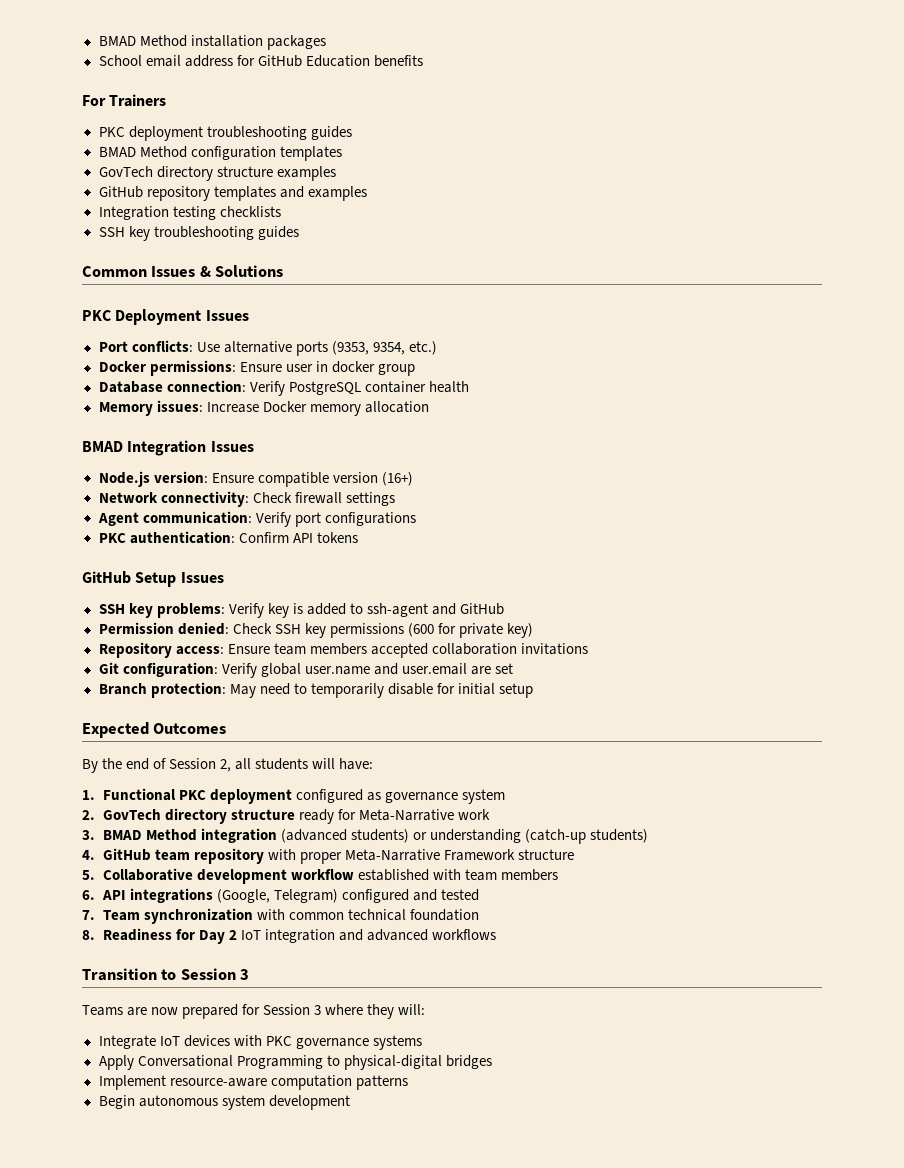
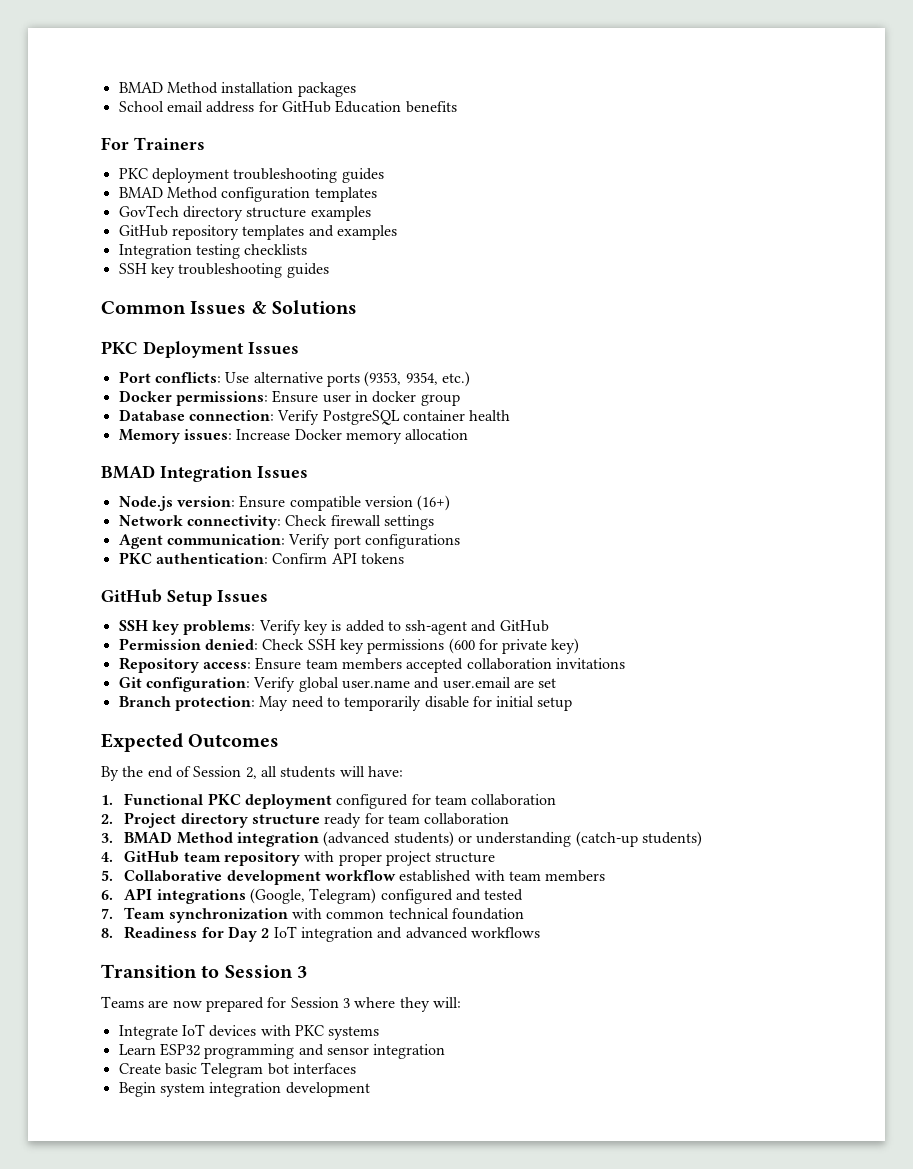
[366,789,505,804] as governance system -> [411,794,557,806] for team collaboration
[102,809,161,820] GovTech -> [124,812,177,828] Project
[358,809,490,821] Meta-Narrative work -> [387,813,510,825] team collaboration
[344,849,515,861] Meta-Narrative Framework -> [385,851,431,866] project
[295,1038,369,1049] governance -> (324, 1030) none
[98,1055,492,1070] [98,1075,408,1090] Apply Conversational Programming to physical-digital bridges // Implement resource-aware computation patterns -> [118,1043,446,1059] [118,1062,356,1078] Learn ESP32 programming and sensor integration // Create basic Telegram bot interfaces
[138,1095,265,1110] autonomous system -> [159,1082,282,1097] system integration

